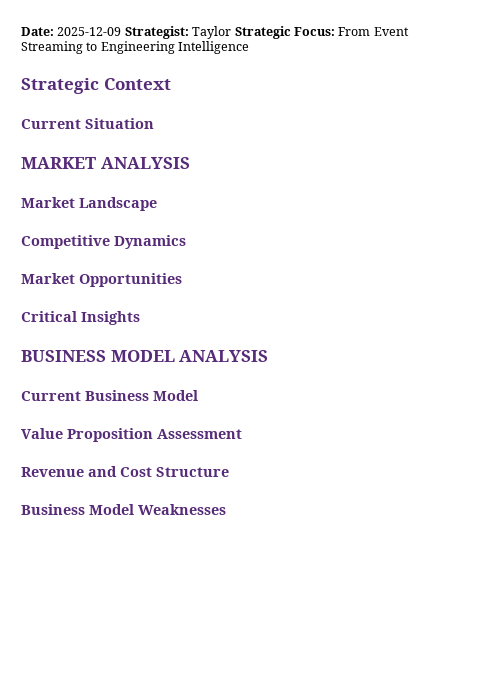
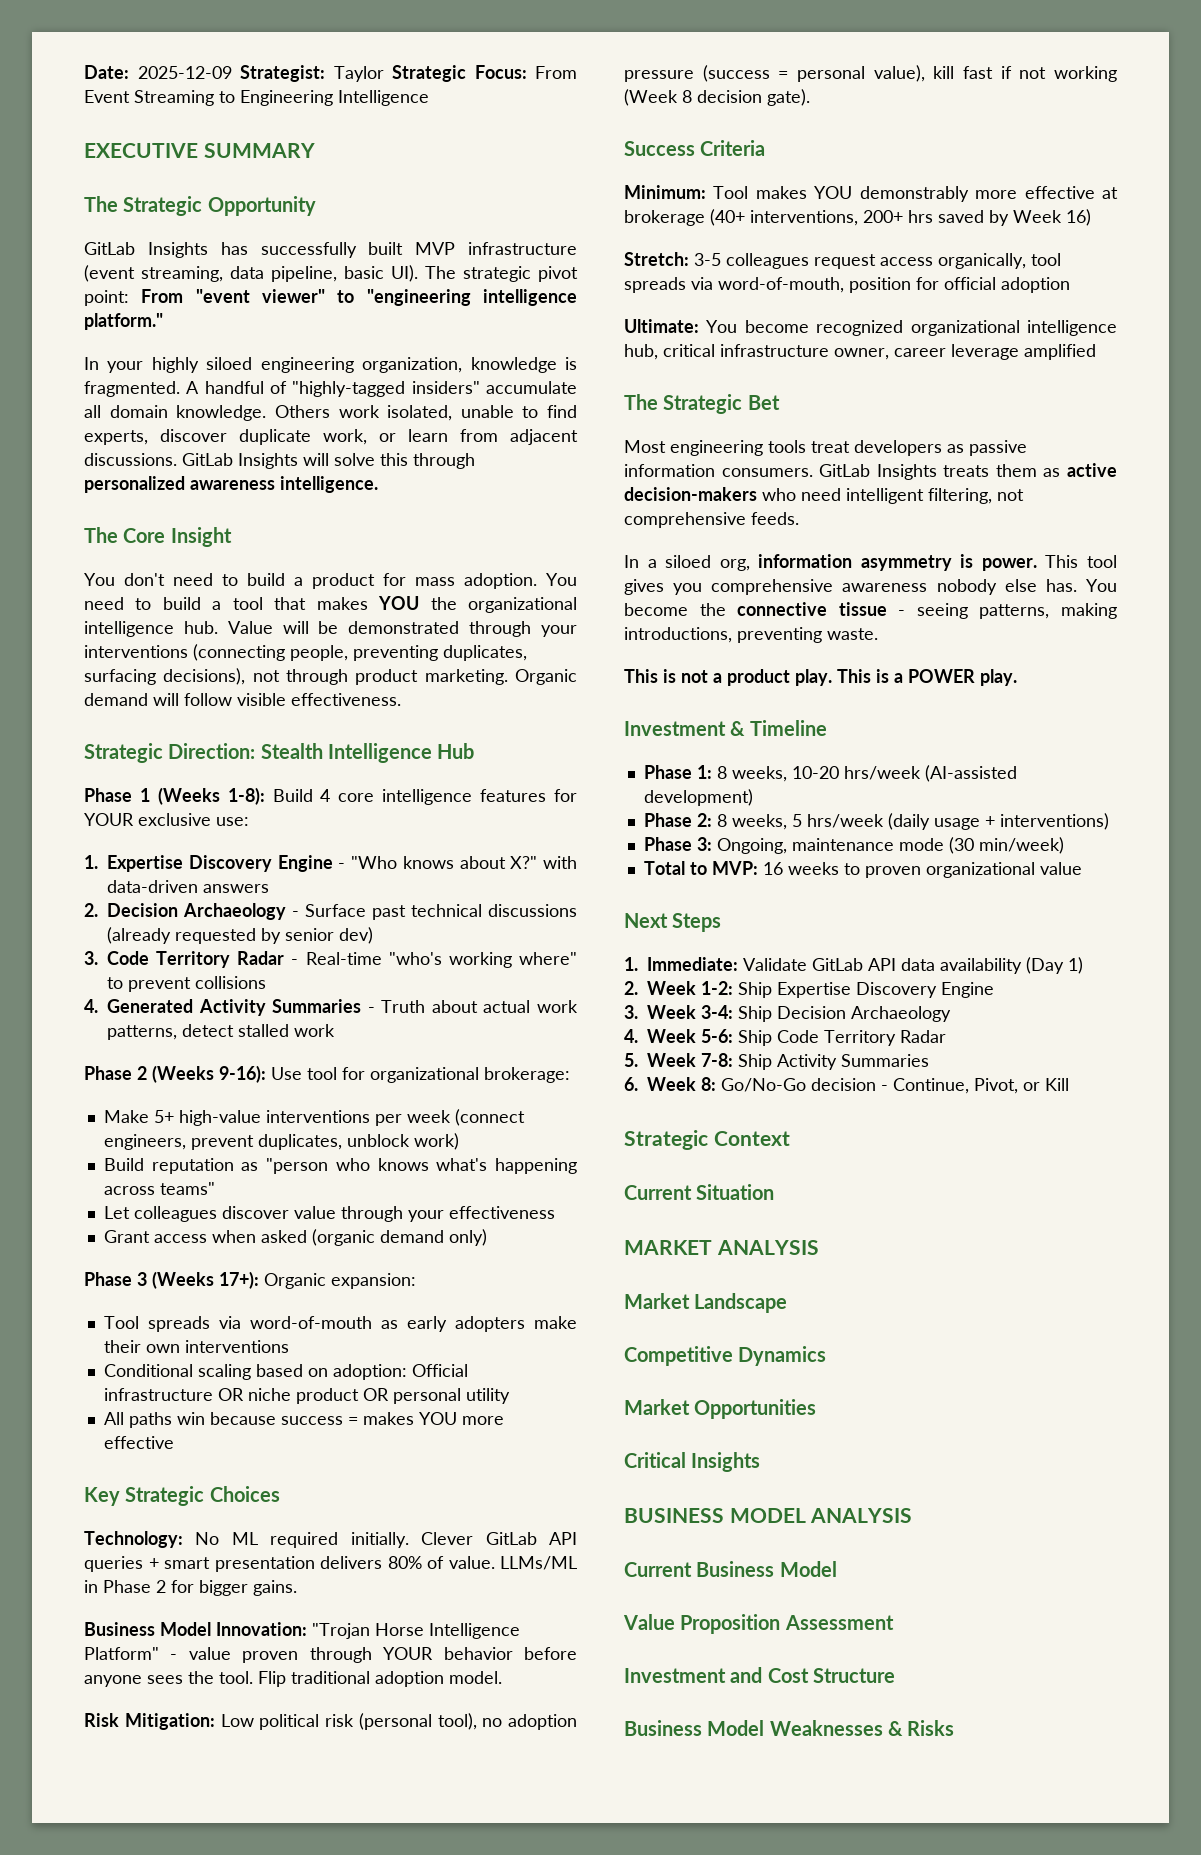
(250, 47) none -> [84,143,315,158] [84,196,316,216] [84,242,577,258] [84,265,578,282] [84,289,577,306] [84,313,163,330] [84,357,577,373] [84,381,577,397] [84,405,577,421] [84,429,578,445] [84,453,475,469] [84,476,378,493] [84,527,232,547] [84,573,577,589] [84,596,578,613] [84,621,577,637] [84,644,527,661] [84,668,577,685] [84,693,401,706] [84,743,475,763] [84,787,577,805] [84,813,249,826] [84,855,577,872] [107,880,269,893] [84,903,577,920] [107,927,373,944] [84,951,577,968] [107,976,266,992] [84,999,578,1016] [107,1024,335,1040] [84,1065,570,1083] [103,1109,525,1126] [103,1133,459,1150] [103,1158,577,1174] [103,1182,215,1195] [103,1206,555,1222] [103,1229,487,1246] [84,1271,416,1289] [103,1316,577,1332] [103,1340,289,1353] [103,1364,468,1380] [103,1388,510,1404] [103,1412,504,1428] [103,1436,174,1449] [84,1486,280,1506] [84,1531,577,1548] [84,1556,577,1572] [84,1580,297,1596] [84,1622,520,1639] [84,1647,577,1663] [84,1671,502,1687] [84,1713,577,1730] [624,65,1117,82] [624,89,810,106] [624,140,766,156] [624,185,1118,202] [624,209,1091,226] [624,252,1061,269] [624,277,1070,293] [624,319,1117,336] [624,344,1096,360] [624,394,780,414] [624,440,1027,456] [624,463,1117,480] [624,487,1024,504] [624,512,799,528] [624,554,1117,571] [624,579,1117,595] [624,602,1117,619] [624,627,878,643] [624,669,1017,686] [624,720,827,736] [643,765,1017,782] [643,789,753,806] [643,813,1109,830] [643,837,1064,854] [643,861,1082,878] [624,913,722,932] [624,957,1083,974] [624,981,994,998] [624,1005,951,1022] [624,1029,946,1046] [624,1053,929,1070] [624,1077,1069,1094] // EXECUTIVE SUMMARY // The Strategic Opportunity // GitLab Insights has successfully built MVP infrastructure (event streaming, data pipeline, basic UI). The strategic pivot point: From "event viewer" to "engineering intelligence platform." // In your highly siloed engineering organization, knowledge is fragmented. A handful of "highly-tagged insiders" accumulate all domain knowledge. Others work isolated, unable to find experts, discover duplicate work, or learn from adjacent discussions. GitLab Insights will solve this through personalized awareness intelligence. // The Core Insight // You don't need to build a product for mass adoption. You need to build a tool that makes YOU the organizational intelligence hub. Value will be demonstrated through your interventions (connecting people, preventing duplicates, surfacing decisions), not through product marketing. Organic demand will follow visible effectiveness. // Strategic Direction: Stealth Intelligence Hub // Phase 1 (Weeks 1-8): Build 4 core intelligence features for YOUR exclusive use: // 1. Expertise Discovery Engine - "Who knows about X?" with data-driven answers // 2. Decision Archaeology - Surface past technical discussions (already requested by senior dev) // 3. Code Territory Radar - Real-time "who's working where" to prevent collisions // 4. Generated Activity Summaries - Truth about actual work patterns, detect stalled work // Phase 2 (Weeks 9-16): Use tool for organizational brokerage: // Make 5+ high-value interventions per week (connect engineers, prevent duplicates, unblock work) // Build reputation as "person who knows what's happening across teams" // Let colleagues discover value through your effectiveness // Grant access when asked (organic demand only) // Phase 3 (Weeks 17+): Organic expansion: // Tool spreads via word-of-mouth as early adopters make their own interventions // Conditional scaling based on adoption: Official infrastructure OR niche product OR personal utility // All paths win because success = makes YOU more effective // Key Strategic Choices // Technology: No ML required initially. Clever GitLab API queries + smart presentation delivers 80% of value. LLMs/ML in Phase 2 for bigger gains. // Business Model Innovation: "Trojan Horse Intelligence Platform" - value proven through YOUR behavior before anyone sees the tool. Flip traditional adoption model. // Risk Mitigation: Low political risk (personal tool), no adoption pressure (success = personal value), kill fast if not working (Week 8 decision gate). // Success Criteria // Minimum: Tool makes YOU demonstrably more effective at brokerage (40+ interventions, 200+ hrs saved by Week 16) // Stretch: 3-5 colleagues request access organically, tool spreads via word-of-mouth, position for official adoption // Ultimate: You become recognized organizational intelligence hub, critical infrastructure owner, career leverage amplified // The Strategic Bet // Most engineering tools treat developers as passive information consumers. GitLab Insights treats them as active decision-makers who need intelligent filtering, not comprehensive feeds. // In a siloed org, information asymmetry is power. This tool gives you comprehensive awareness nobody else has. You become the connective tissue - seeing patterns, making introductions, preventing waste. // This is not a product play. This is a POWER play. // Investment & Timeline // Phase 1: 8 weeks, 10-20 hrs/week (AI-assisted development) // Phase 2: 8 weeks, 5 hrs/week (daily usage + interventions) // Phase 3: Ongoing, maintenance mode (30 min/week) // Total to MVP: 16 weeks to proven organizational value // Next Steps // 1. Immediate: Validate GitLab API data availability (Day 1) // 2. Week 1-2: Ship Expertise Discovery Engine // 3. Week 3-4: Ship Decision Archaeology // 4. Week 5-6: Ship Code Territory Radar // 5. Week 7-8: Ship Activity Summaries // 6. Week 8: Go/No-Go decision - Continue, Pivot, or Kill
[21,467,84,477] Revenue -> [624,1668,726,1683] Investment
(226, 509) none -> [887,1720,955,1736] & Risks

